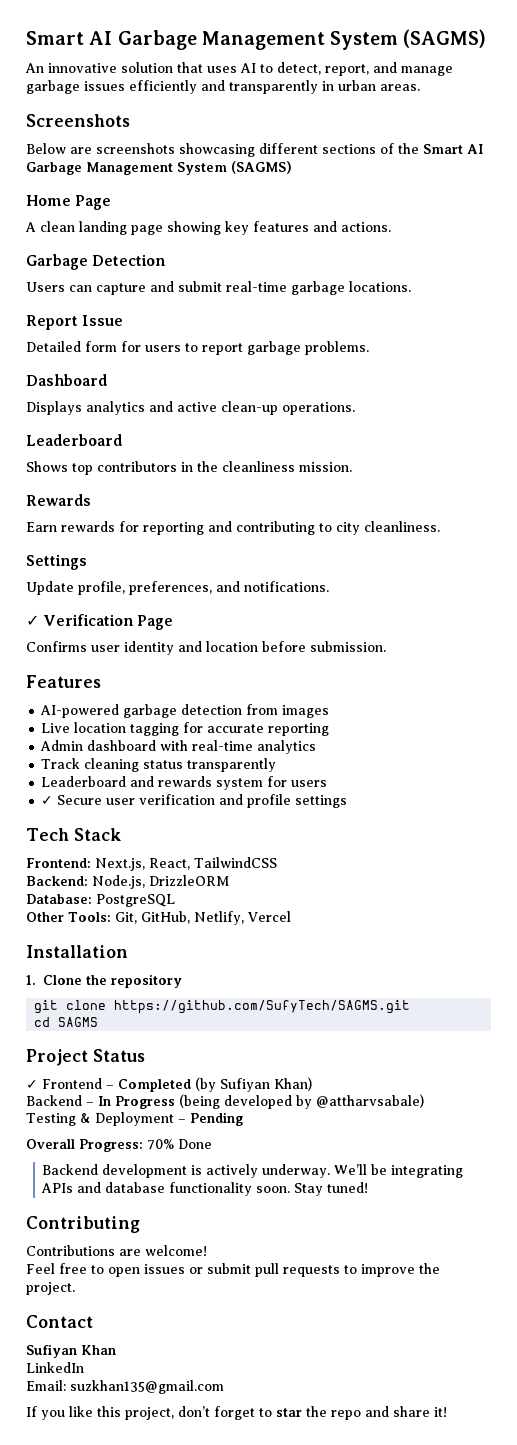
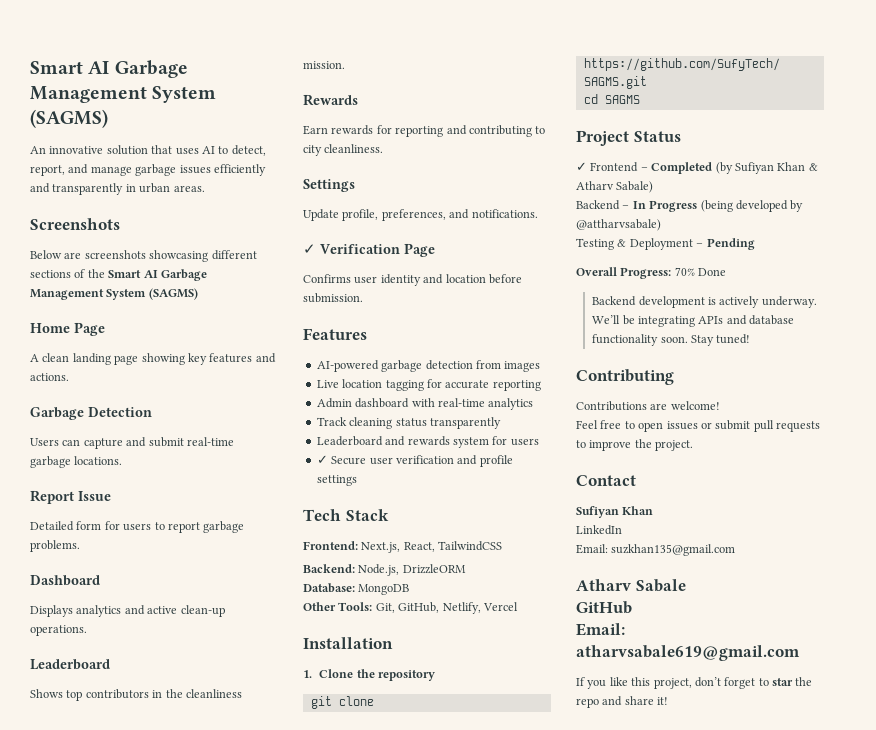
[96,894,175,907] PostgreSQL -> [358,584,410,595] MongoDB
[274,1077,312,1091] Khan) -> [777,162,818,171] [576,181,654,193] Khan & Atharv Sabale)
(224, 1387) none -> [576,579,686,592] [576,601,632,614] [576,623,625,636] [576,645,800,661] // Atharv Sabale // GitHub // Email: atharvsabale619@gmail.com

